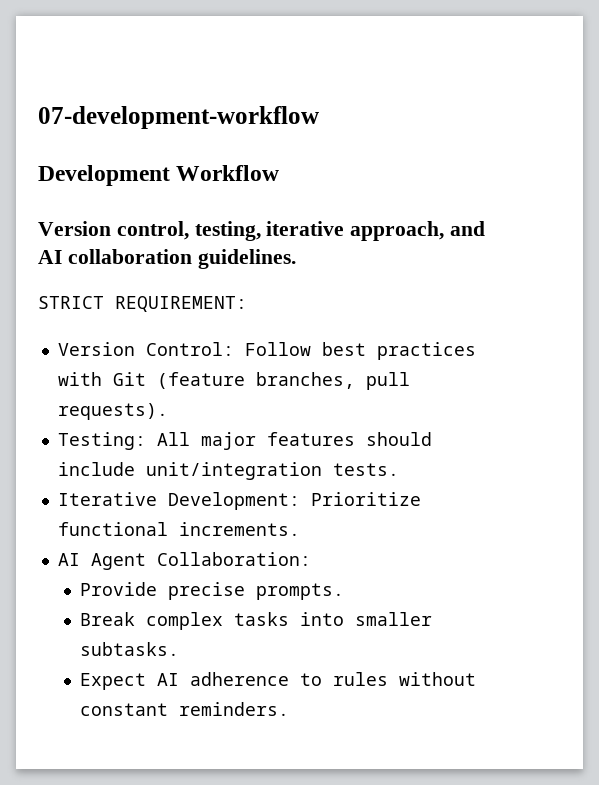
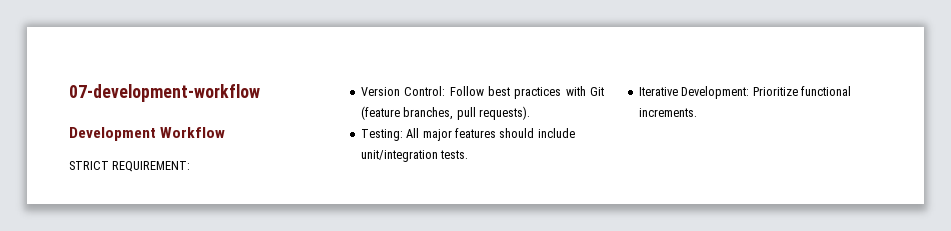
[38,221,486,241] [38,249,296,269] // Version control, testing, iterative approach, and AI collaboration guidelines. -> (226, 132) none
[57,552,311,570] [79,582,344,600] [79,612,432,630] [79,642,179,656] [79,672,476,690] [79,702,289,716] // AI Agent Collaboration: // Provide precise prompts. // Break complex tasks into smaller subtasks. // Expect AI adherence to rules without constant reminders. -> (697, 112) none

